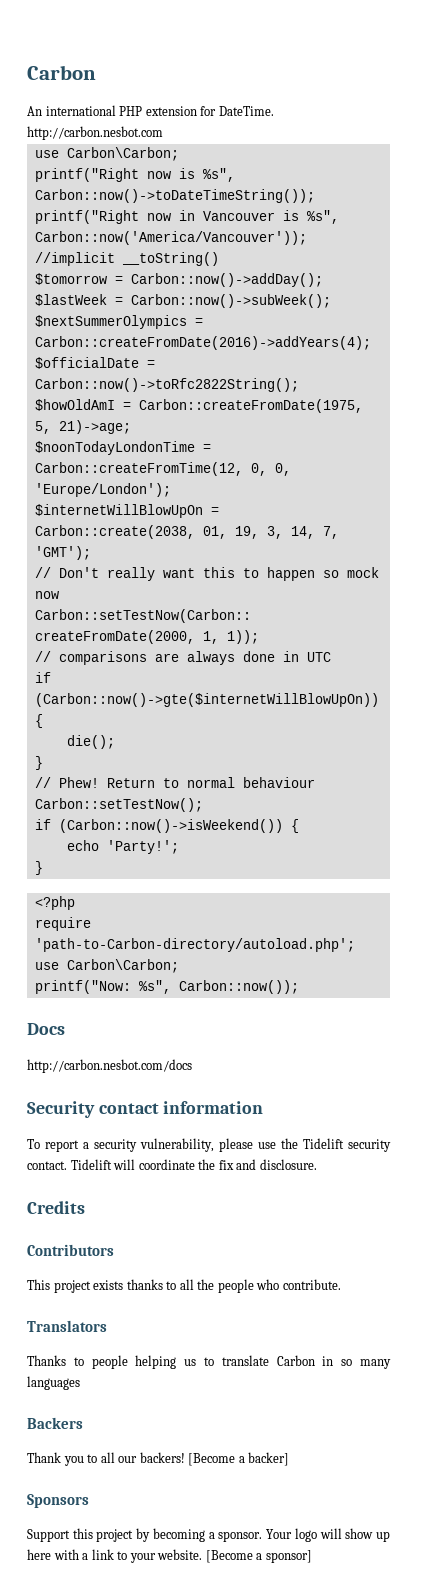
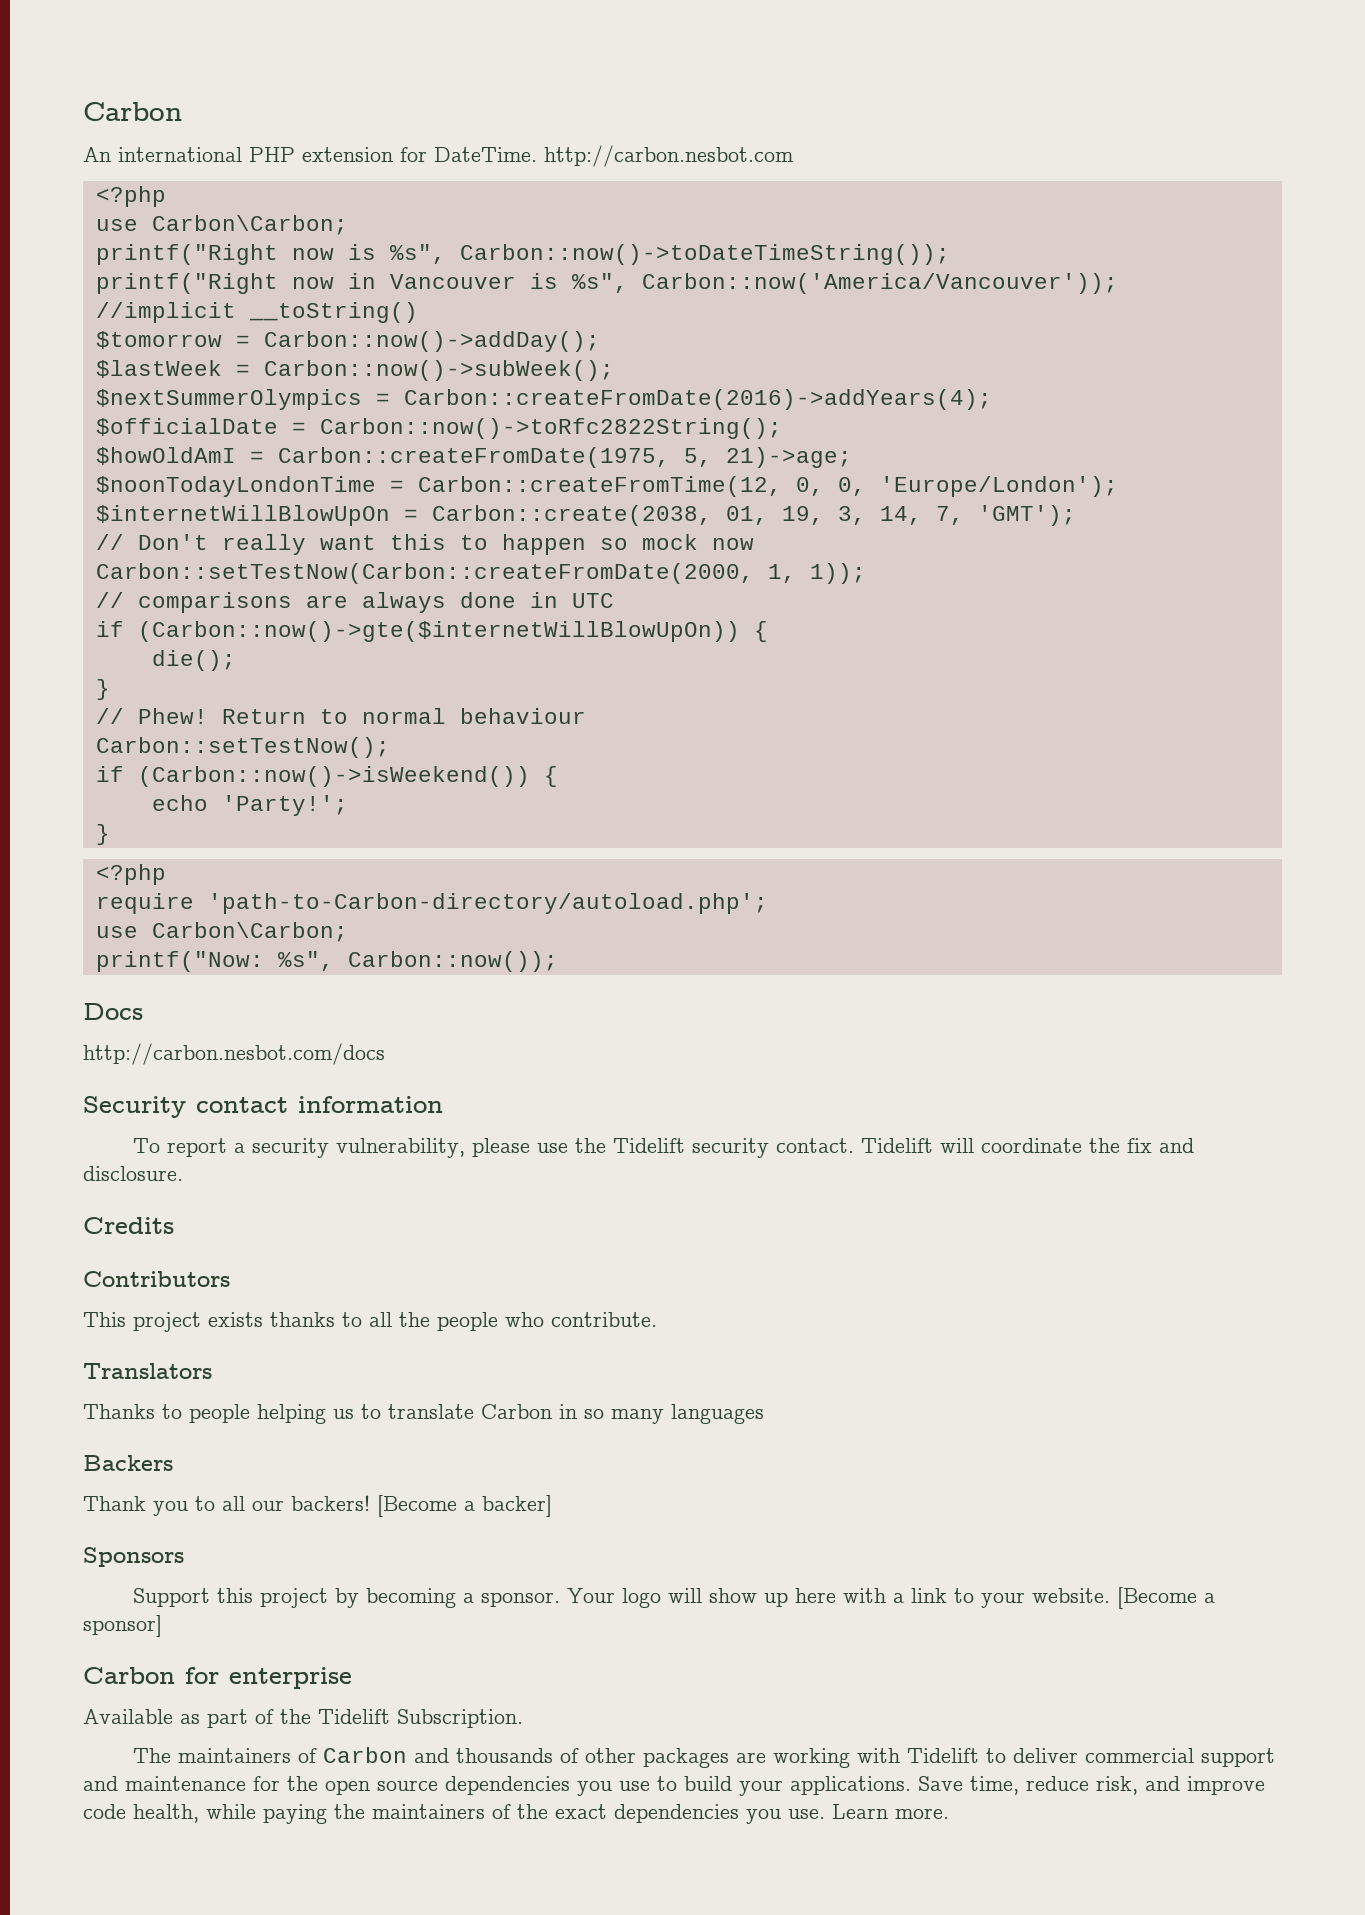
(163, 133) none -> [95,186,166,207] // <?php
(312, 1556) none -> [83,1667,352,1689] [83,1709,523,1728] [133,1747,1276,1768] [83,1776,1265,1796] [83,1804,949,1824] // Carbon for enterprise // Available as part of the Tidelift Subscription. // The maintainers of Carbon and thousands of other packages are working with Tidelift to deliver commercial support and maintenance for the open source dependencies you use to build your applications. Save time, reduce risk, and improve code health, while paying the maintainers of the exact dependencies you use. Learn more.

